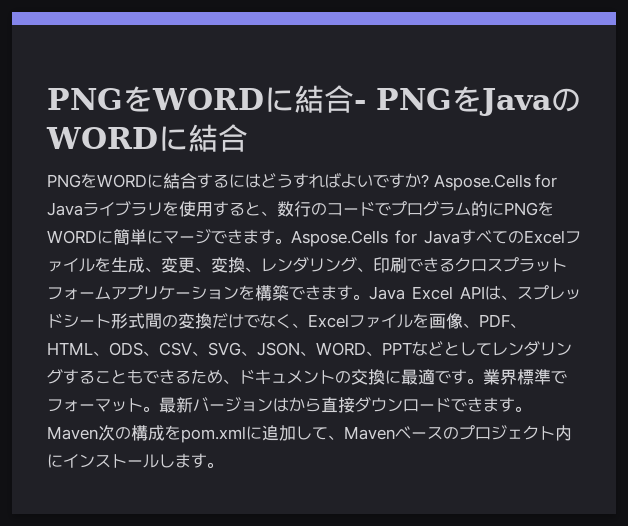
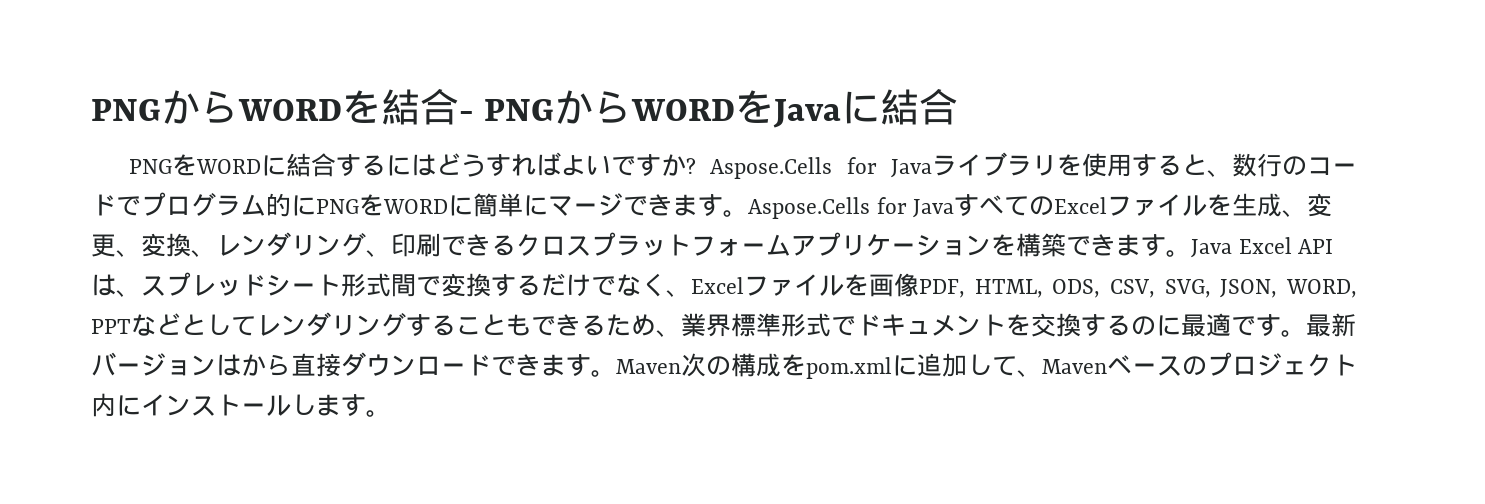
[47,86,294,112] PNGをWORDに -> [91,90,381,124] PNGからWORDを
[452,86,581,116] [46,127,158,149] をJavaのWORD -> [554,90,842,128] からWORDをJava
[162,313,212,329] の変換 -> [416,273,541,297] で変換する
[463,314,526,328] [47,342,382,356] 、PDF、HTML、ODS、CSV、SVG、JSON、WORD、 -> [919,279,1358,298] PDF, HTML, ODS, CSV, SVG, JSON, WORD,
[239,369,567,385] [47,398,143,412] ドキュメントの交換に最適です。業界標準でフォーマット -> [681,313,1281,337] 業界標準形式でドキュメントを交換するのに最適です

